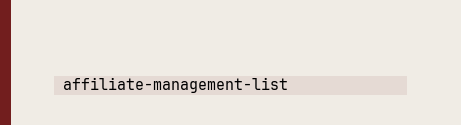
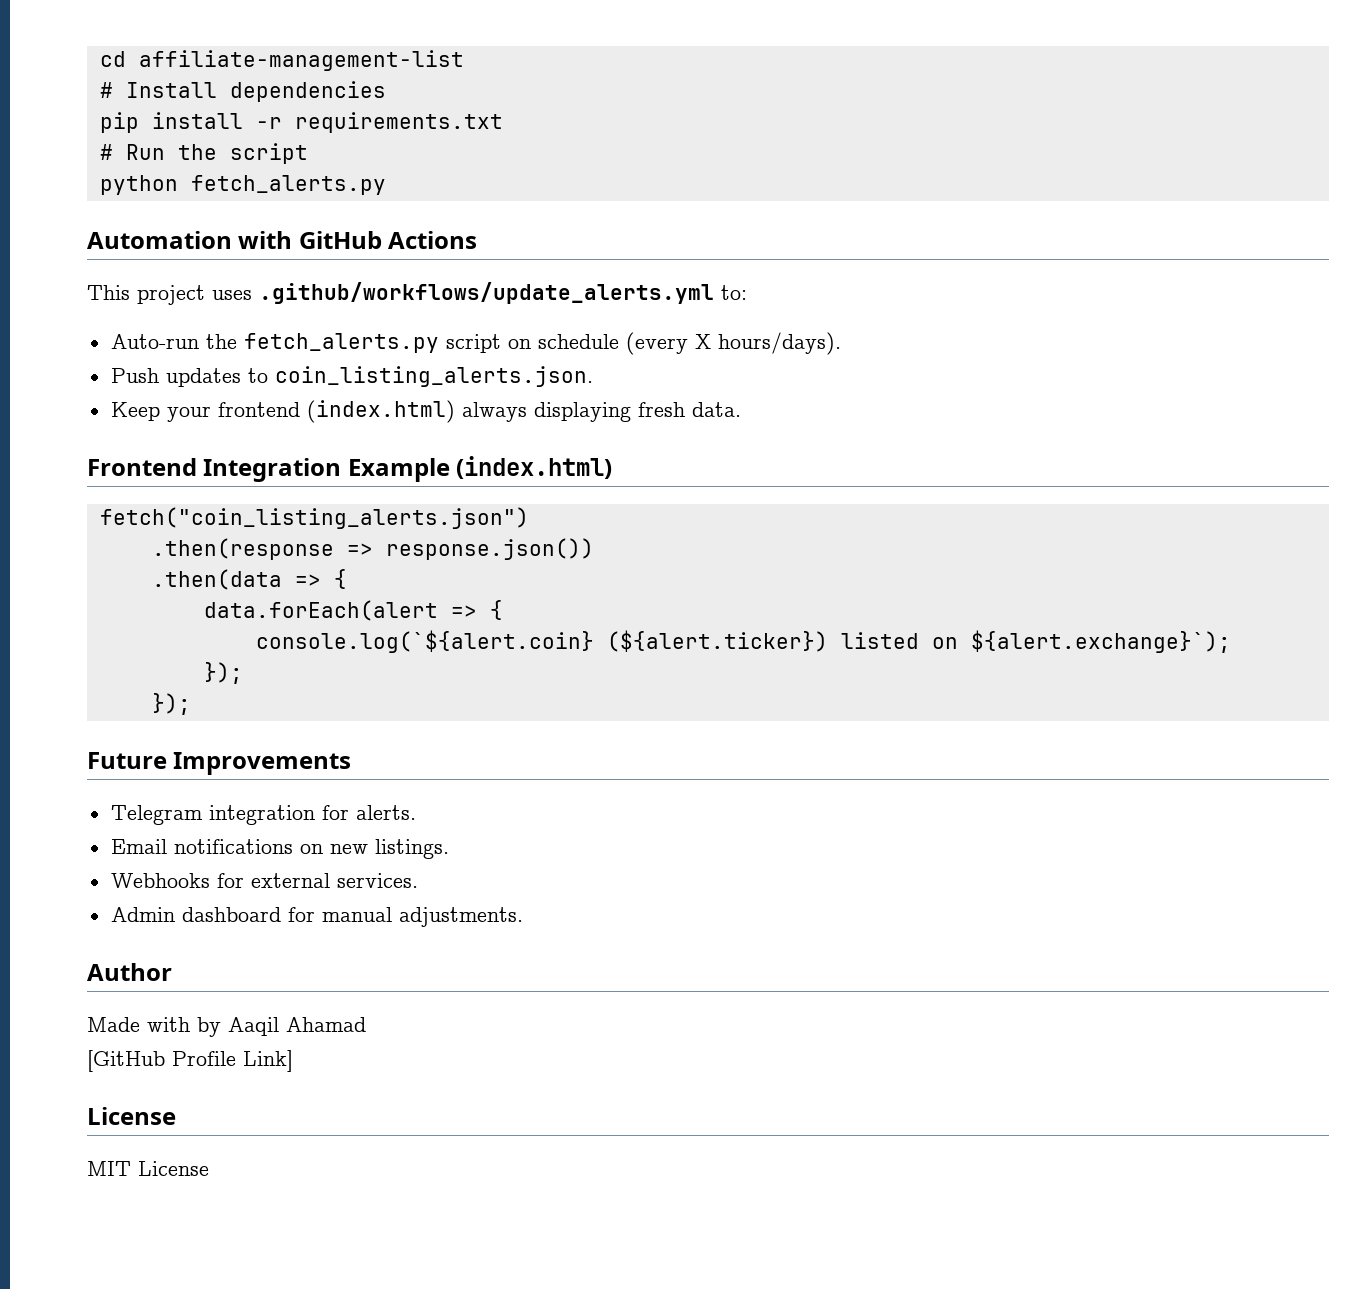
(63, 85) none -> [99,51,126,67] cd
(289, 85) none -> [99,81,386,102] [99,112,503,133] [99,143,308,164] [99,175,386,195] [87,231,478,249] [87,282,747,305] [110,332,841,355] [110,366,593,387] [110,400,741,423] [87,456,613,482] [99,507,529,529] [151,538,594,560] [151,569,347,590] [203,600,503,621] [255,630,1231,653] [203,662,243,684] [151,693,191,715] [87,752,352,775] [110,805,416,825] [110,839,449,859] [110,873,418,888] [110,907,523,927] [87,963,172,981] [87,1017,366,1037] [87,1050,293,1072] [87,1107,176,1125] [87,1161,209,1176] // # Install dependencies // pip install -r requirements.txt // # Run the script // python fetch_alerts.py // Automation with GitHub Actions // This project uses .github/workflows/update_alerts.yml to: // Auto-run the fetch_alerts.py script on schedule (every X hours/days). // Push updates to coin_listing_alerts.json. // Keep your frontend (index.html) always displaying fresh data. // Frontend Integration Example (index.html) // fetch("coin_listing_alerts.json") // .then(response => response.json()) // .then(data => { // data.forEach(alert => { // console.log(`${alert.coin} (${alert.ticker}) listed on ${alert.exchange}`); // }); // }); // Future Improvements // Telegram integration for alerts. // Email notifications on new listings. // Webhooks for external services. // Admin dashboard for manual adjustments. // Author // Made with by Aaqil Ahamad // [GitHub Profile Link] // License // MIT License

